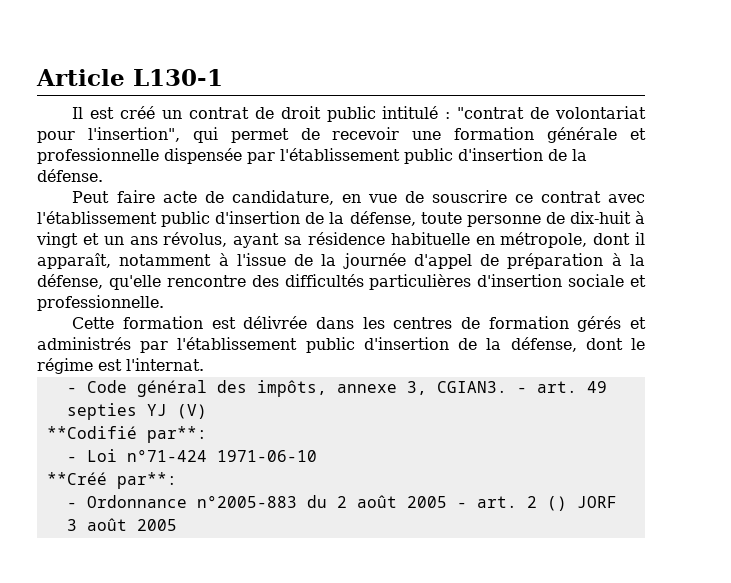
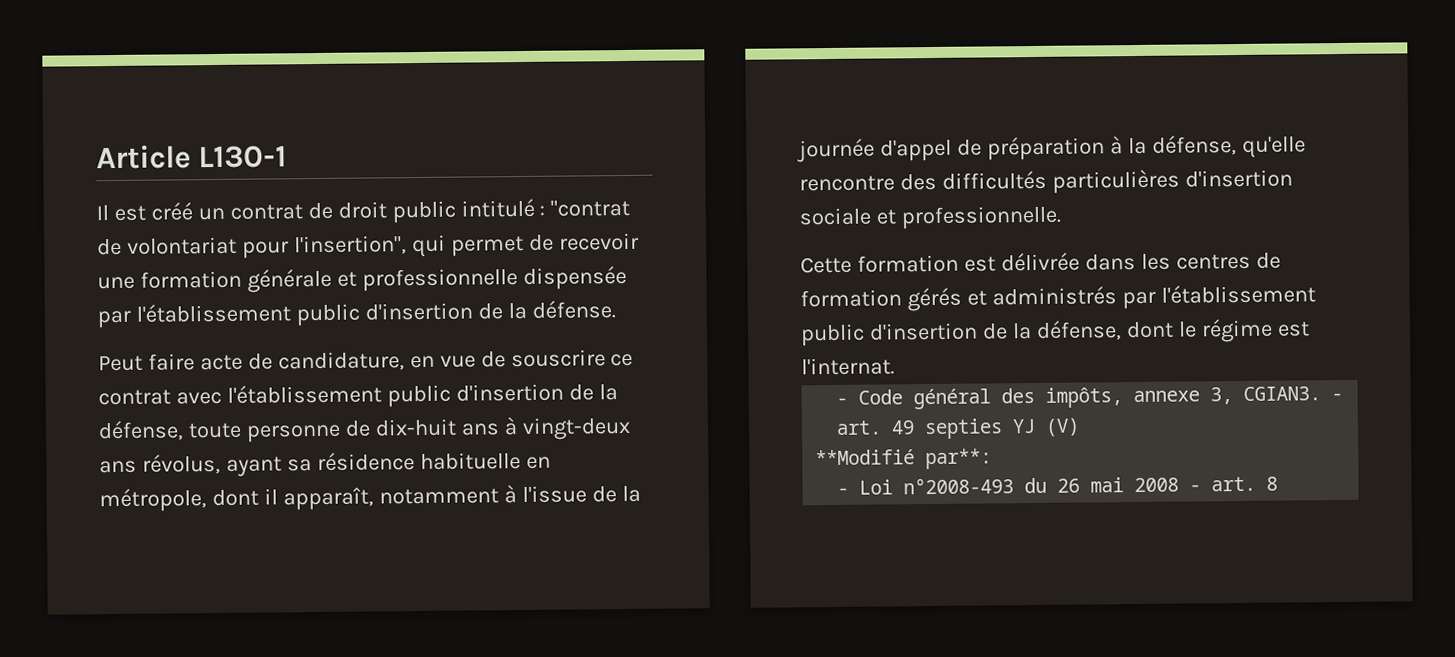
[635,211,646,224] [36,232,124,248] à vingt et un -> [460,416,631,441] ans à vingt-deux
[46,426,137,439] **Codifié -> [815,449,916,466] **Modifié
[126,449,317,462] [46,472,177,489] [66,495,617,511] [66,518,177,531] n°71-424 1971-06-10 // **Créé par**: // - Ordonnance n°2005-883 du 2 août 2005 - art. 2 () JORF 3 août 2005 -> [903,476,1279,495] n°2008-493 du 26 mai 2008 - art. 8

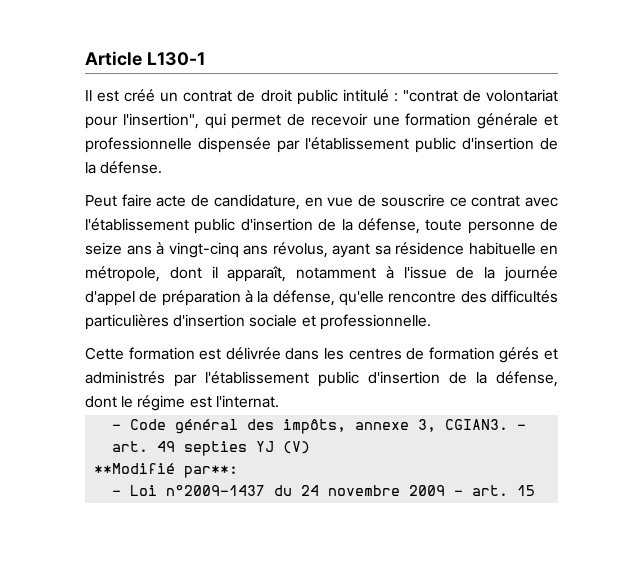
[374,418,457,437] dix-huit -> [85,242,122,255] seize
[521,416,631,441] vingt-deux -> [168,242,239,258] vingt-cinq
[903,476,1279,495] n°2008-493 du 26 mai 2008 - art. 8 -> [166,485,536,496] n°2009-1437 du 24 novembre 2009 - art. 15

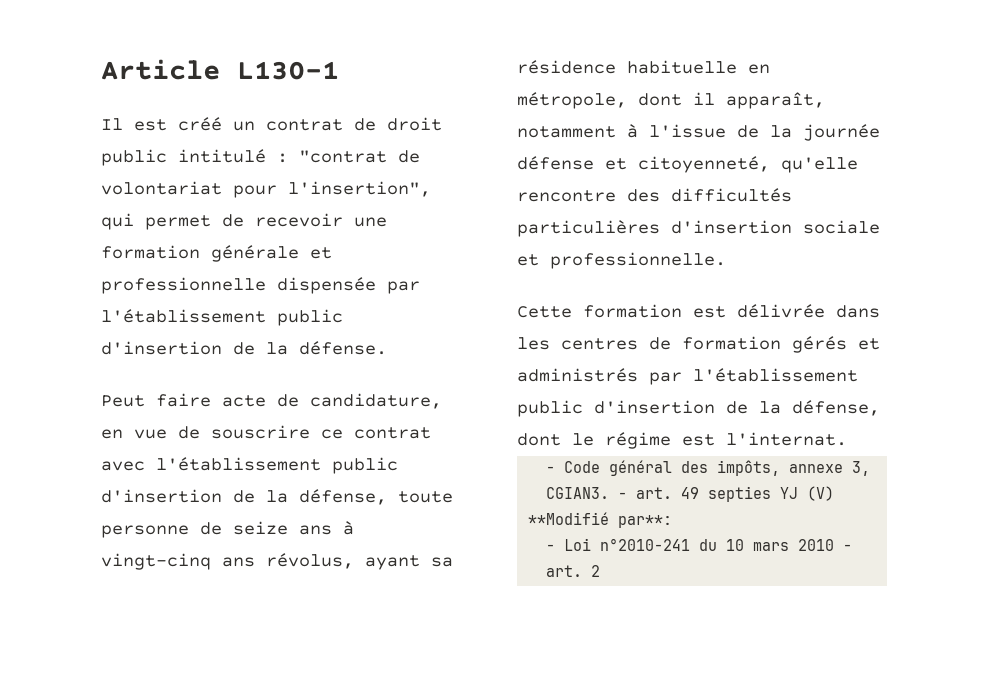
[85,290,335,306] d'appel de préparation à la défense, -> [517,156,770,173] défense et citoyenneté,
[166,485,536,496] n°2009-1437 du 24 novembre 2009 - art. 15 -> [600,538,853,551] [546,565,601,577] n°2010-241 du 10 mars 2010 - art. 2

